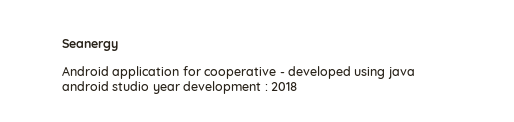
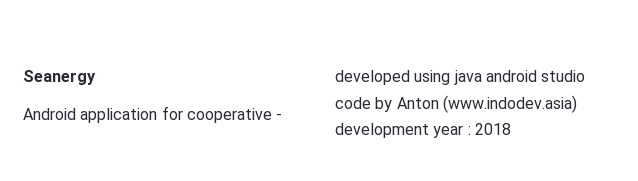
[152,81,262,94] year development -> [335,95,577,113] [335,123,464,138] // code by Anton (www.indodev.asia) // development year

